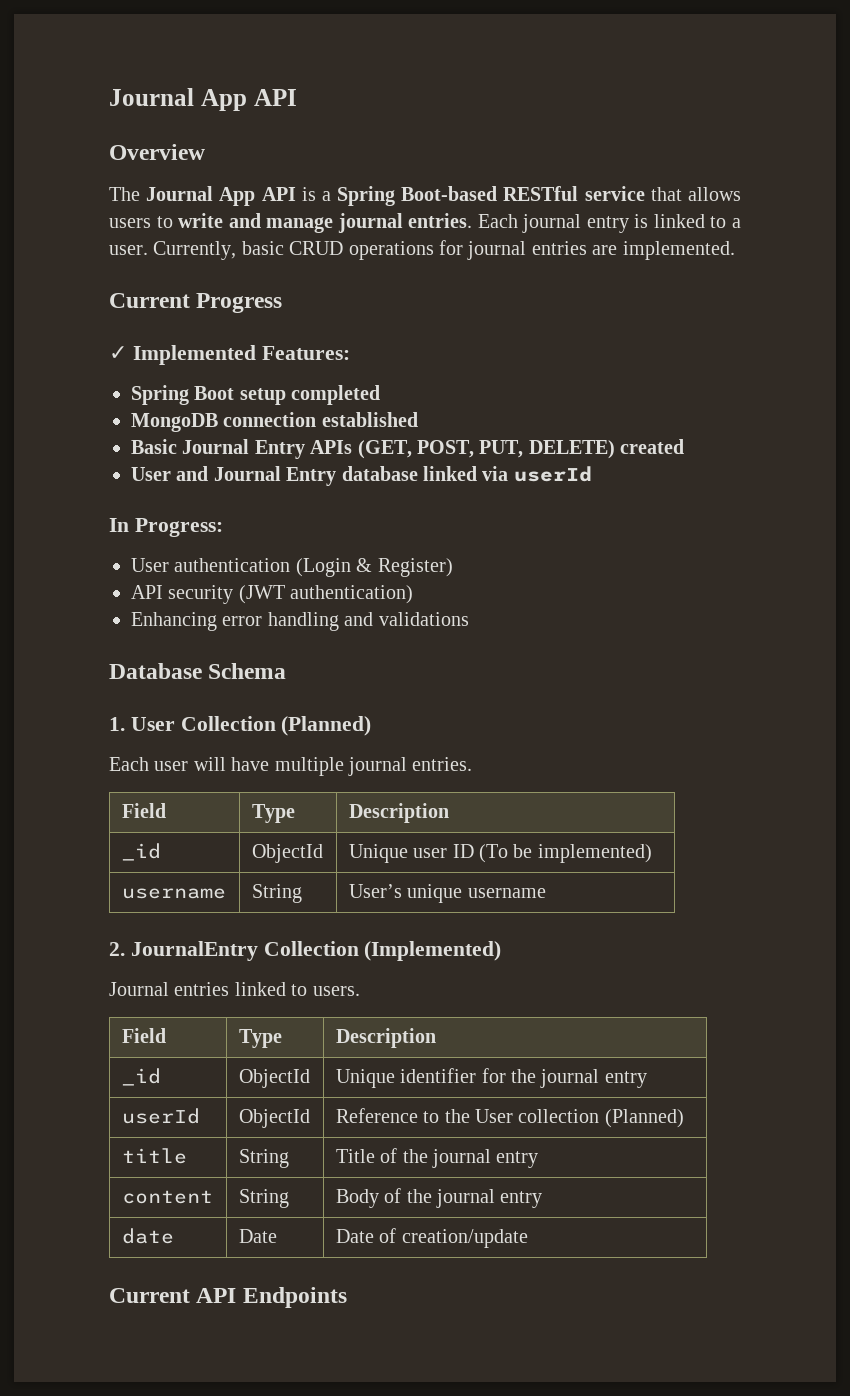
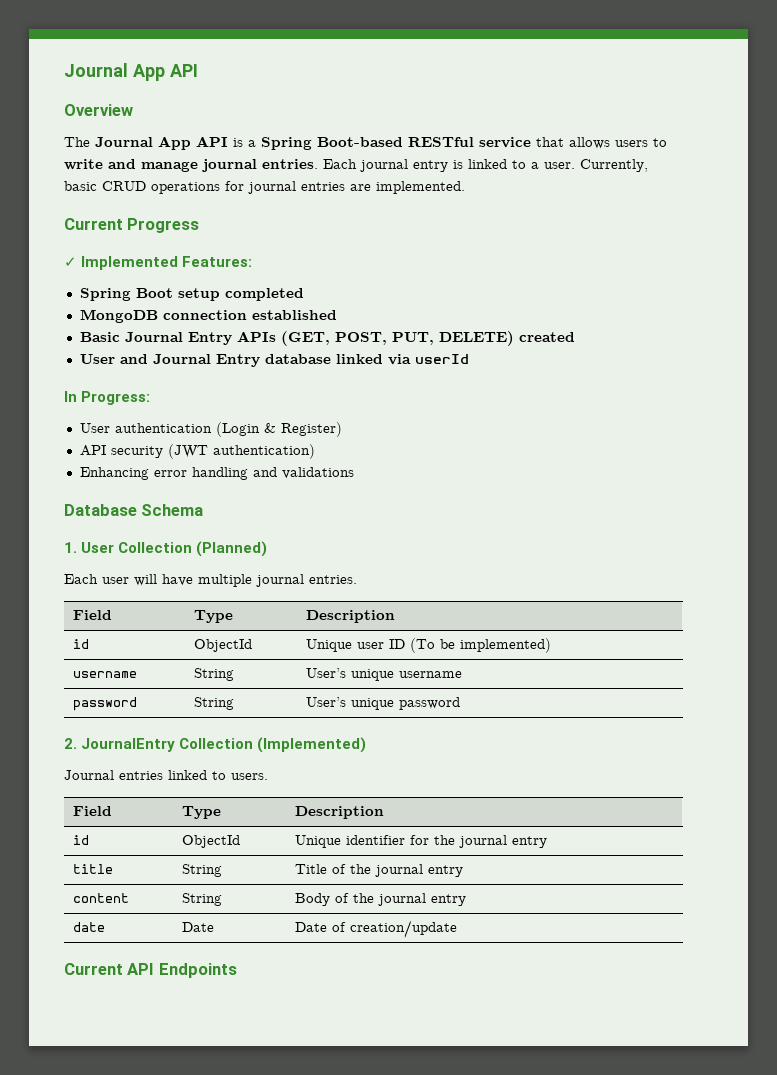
[121,843,161,861] _id -> [73,639,90,649] id
(546, 893) none -> [73,697,138,711] [194,697,235,710] [306,697,461,710] // password | String | User’s unique password
[121,1068,161,1086] _id -> [73,835,90,845] id
[121,1108,200,1124] [238,1109,310,1128] [335,1108,684,1128] // userId | ObjectId | Reference to the User collection (Planned) -> (548, 842) none

